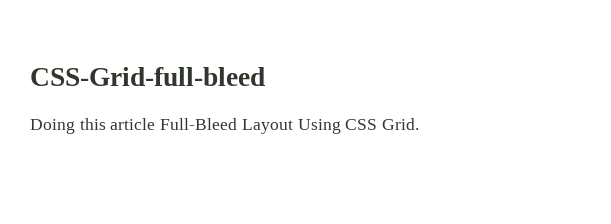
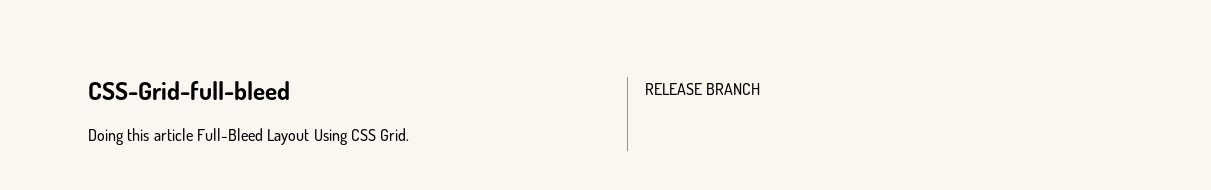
(420, 124) none -> [645,83,761,95] // RELEASE BRANCH

